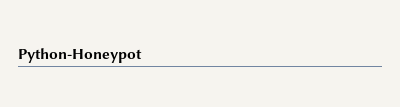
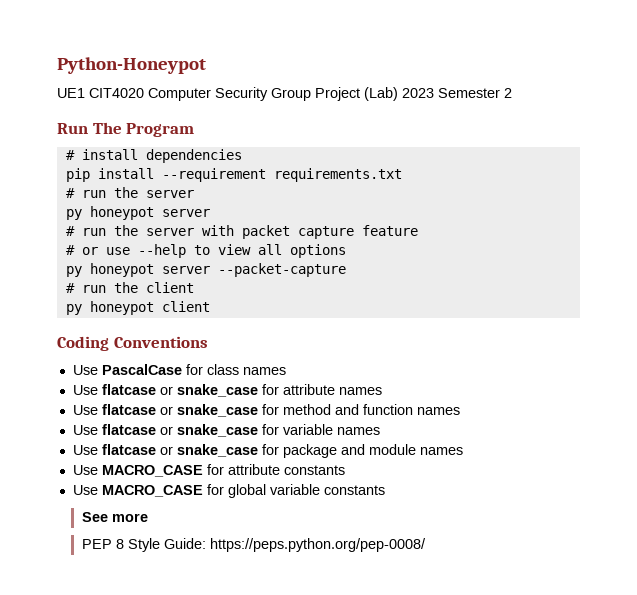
(142, 55) none -> [57,87,512,101] [57,122,195,137] [65,149,242,163] [65,168,402,182] [65,187,194,198] [65,206,210,220] [65,225,418,239] [65,244,346,258] [65,263,346,277] [65,282,194,293] [65,301,210,315] [57,336,208,351] [72,364,286,375] [72,384,382,397] [72,404,460,417] [72,424,380,437] [72,444,463,458] [72,464,345,477] [72,484,385,498] [81,512,148,522] [81,538,426,552] // UE1 CIT4020 Computer Security Group Project (Lab) 2023 Semester 2 // Run The Program // # install dependencies // pip install --requirement requirements.txt // # run the server // py honeypot server // # run the server with packet capture feature // # or use --help to view all options // py honeypot server --packet-capture // # run the client // py honeypot client // Coding Conventions // Use PascalCase for class names // Use flatcase or snake_case for attribute names // Use flatcase or snake_case for method and function names // Use flatcase or snake_case for variable names // Use flatcase or snake_case for package and module names // Use MACRO_CASE for attribute constants // Use MACRO_CASE for global variable constants // See more // PEP 8 Style Guide: https://peps.python.org/pep-0008/

